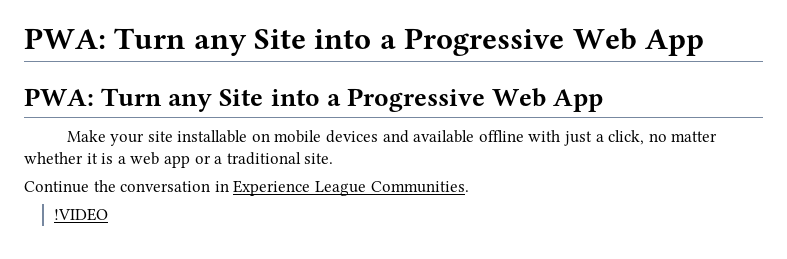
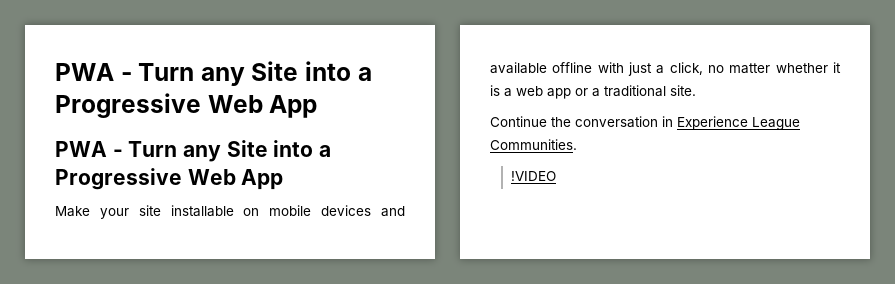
[24,28,704,56] [24,88,94,106] PWA: Turn any Site into a Progressive Web App // PWA: -> [55,61,372,86] [55,93,318,118] [55,141,123,157] PWA - Turn any Site into a Progressive Web App // PWA -

